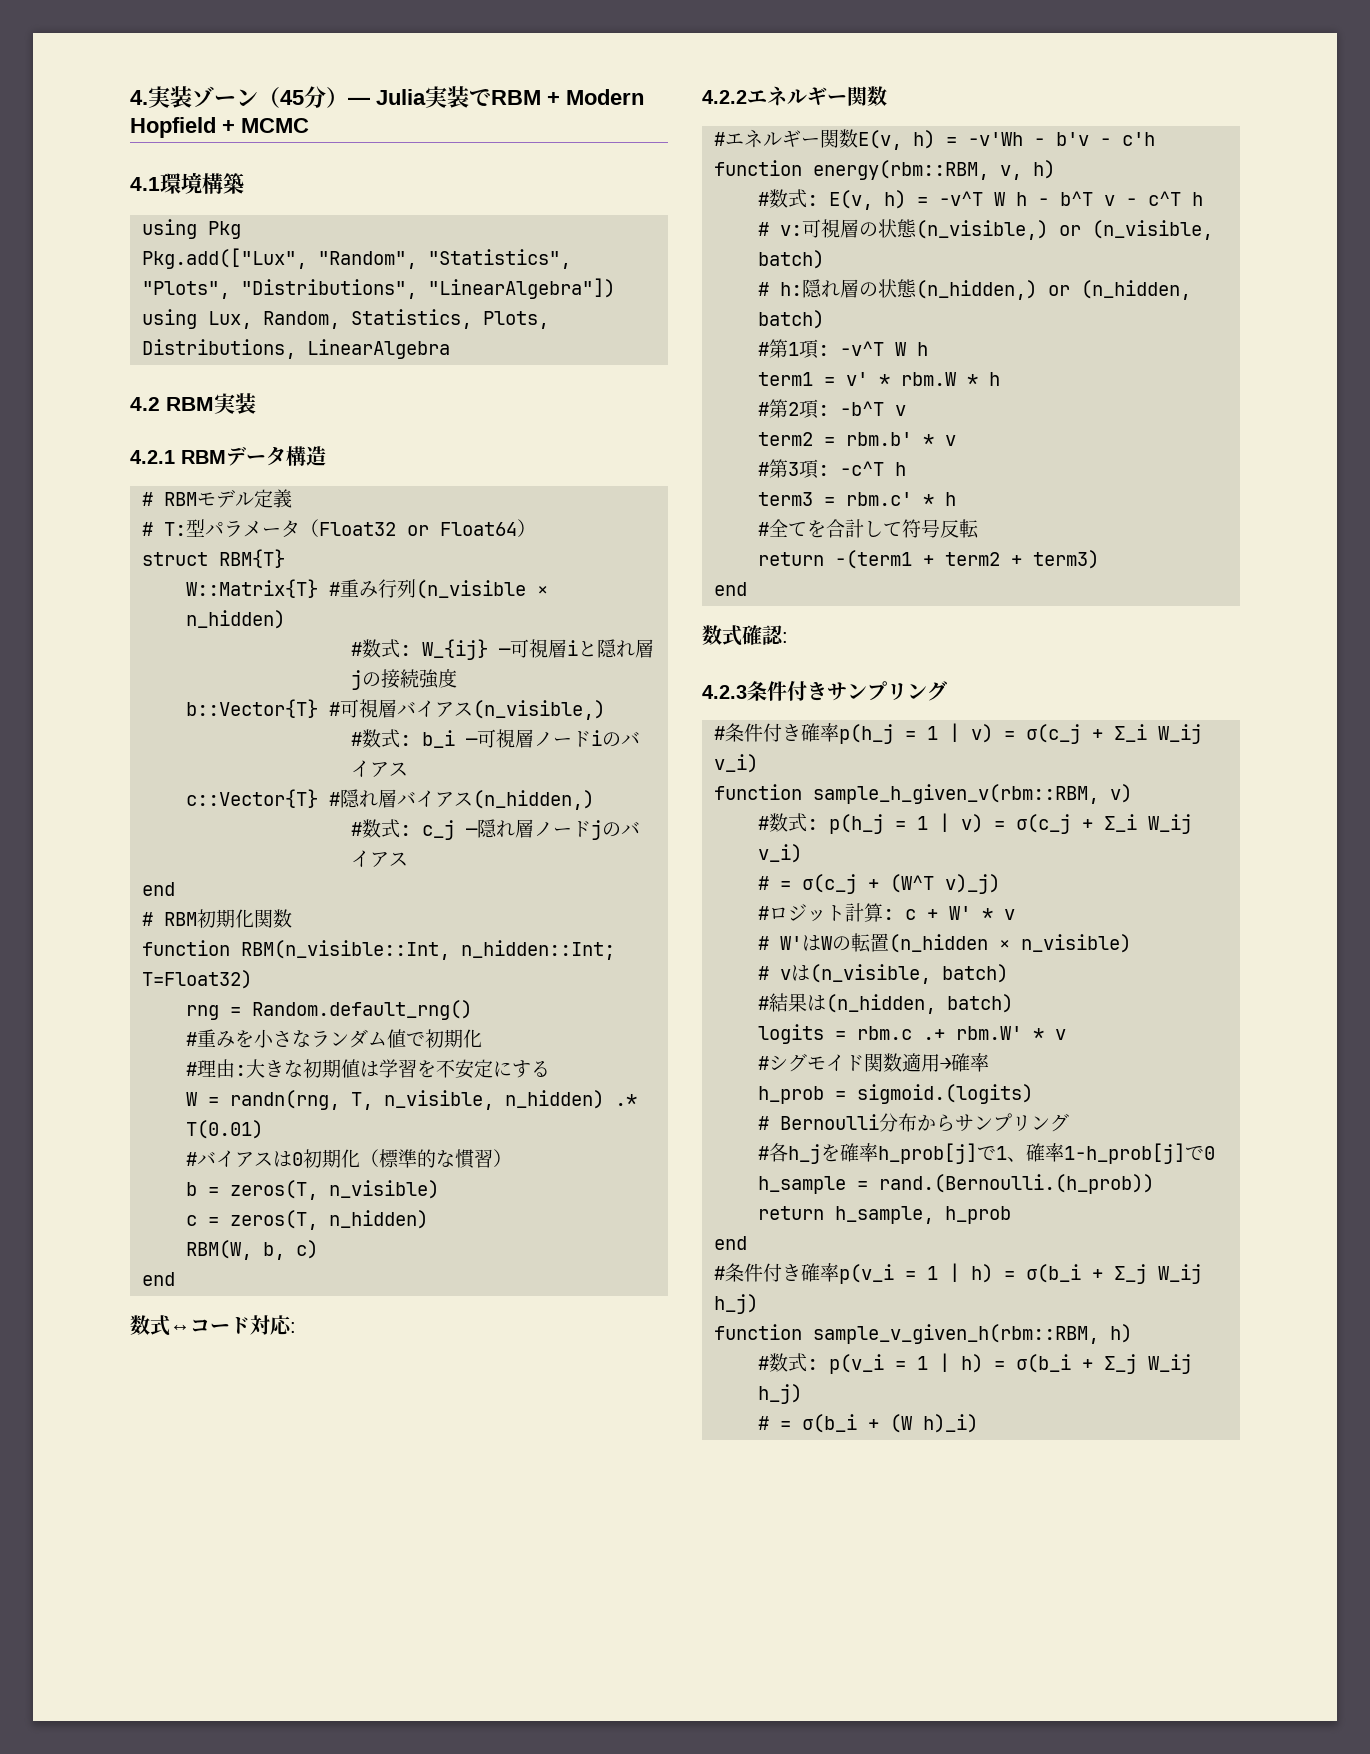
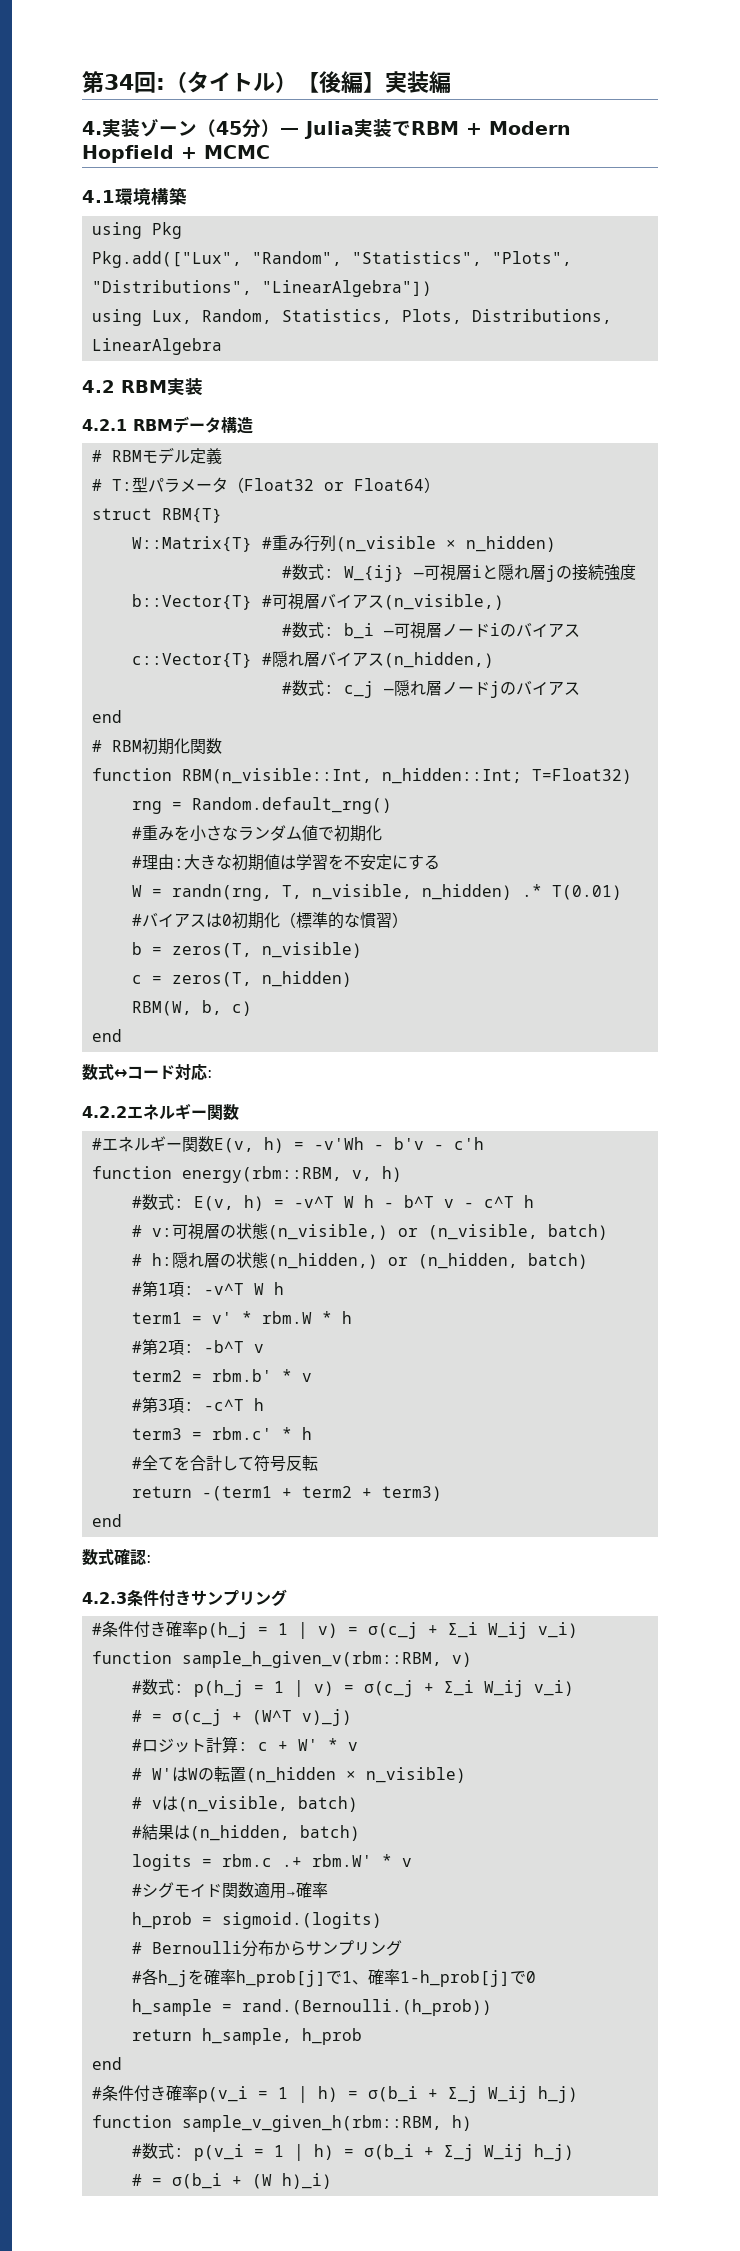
(130, 97) none -> [82,71,451,93] 第34回:（タイトル）【後編】実装編 //

